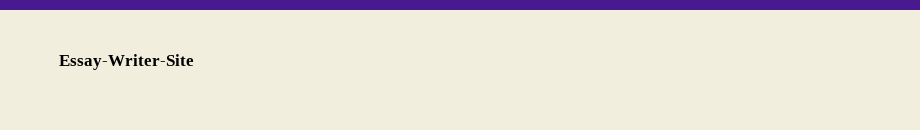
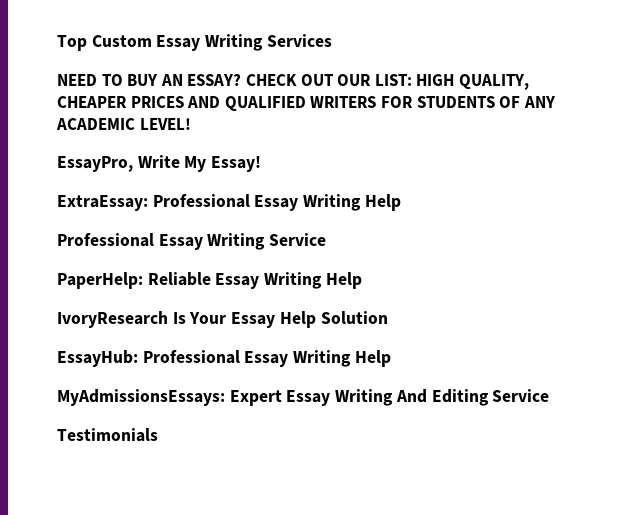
[59,54,194,70] Essay-Writer-Site -> [57,34,332,51] [57,74,529,90] [57,96,556,112] [56,118,191,130] [57,155,262,172] [57,194,401,211] [57,233,327,250] [57,272,362,289] [57,311,388,328] [57,350,391,367] [57,389,550,406] [57,428,158,442] Top Custom Essay Writing Services // NEED TO BUY AN ESSAY? CHECK OUT OUR LIST: HIGH QUALITY, CHEAPER PRICES AND QUALIFIED WRITERS FOR STUDENTS OF ANY ACADEMIC LEVEL! // EssayPro, Write My Essay! // ExtraEssay: Professional Essay Writing Help // Professional Essay Writing Service // PaperHelp: Reliable Essay Writing Help // IvoryResearch Is Your Essay Help Solution // EssayHub: Professional Essay Writing Help // MyAdmissionsEssays: Expert Essay Writing And Editing Service // Testimonials

